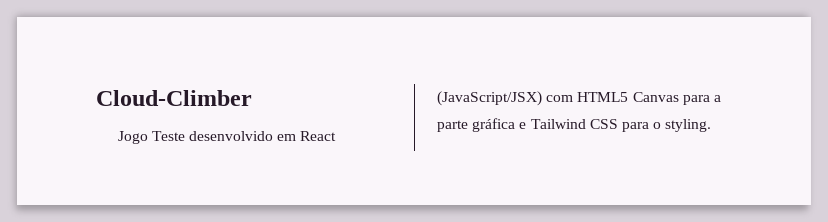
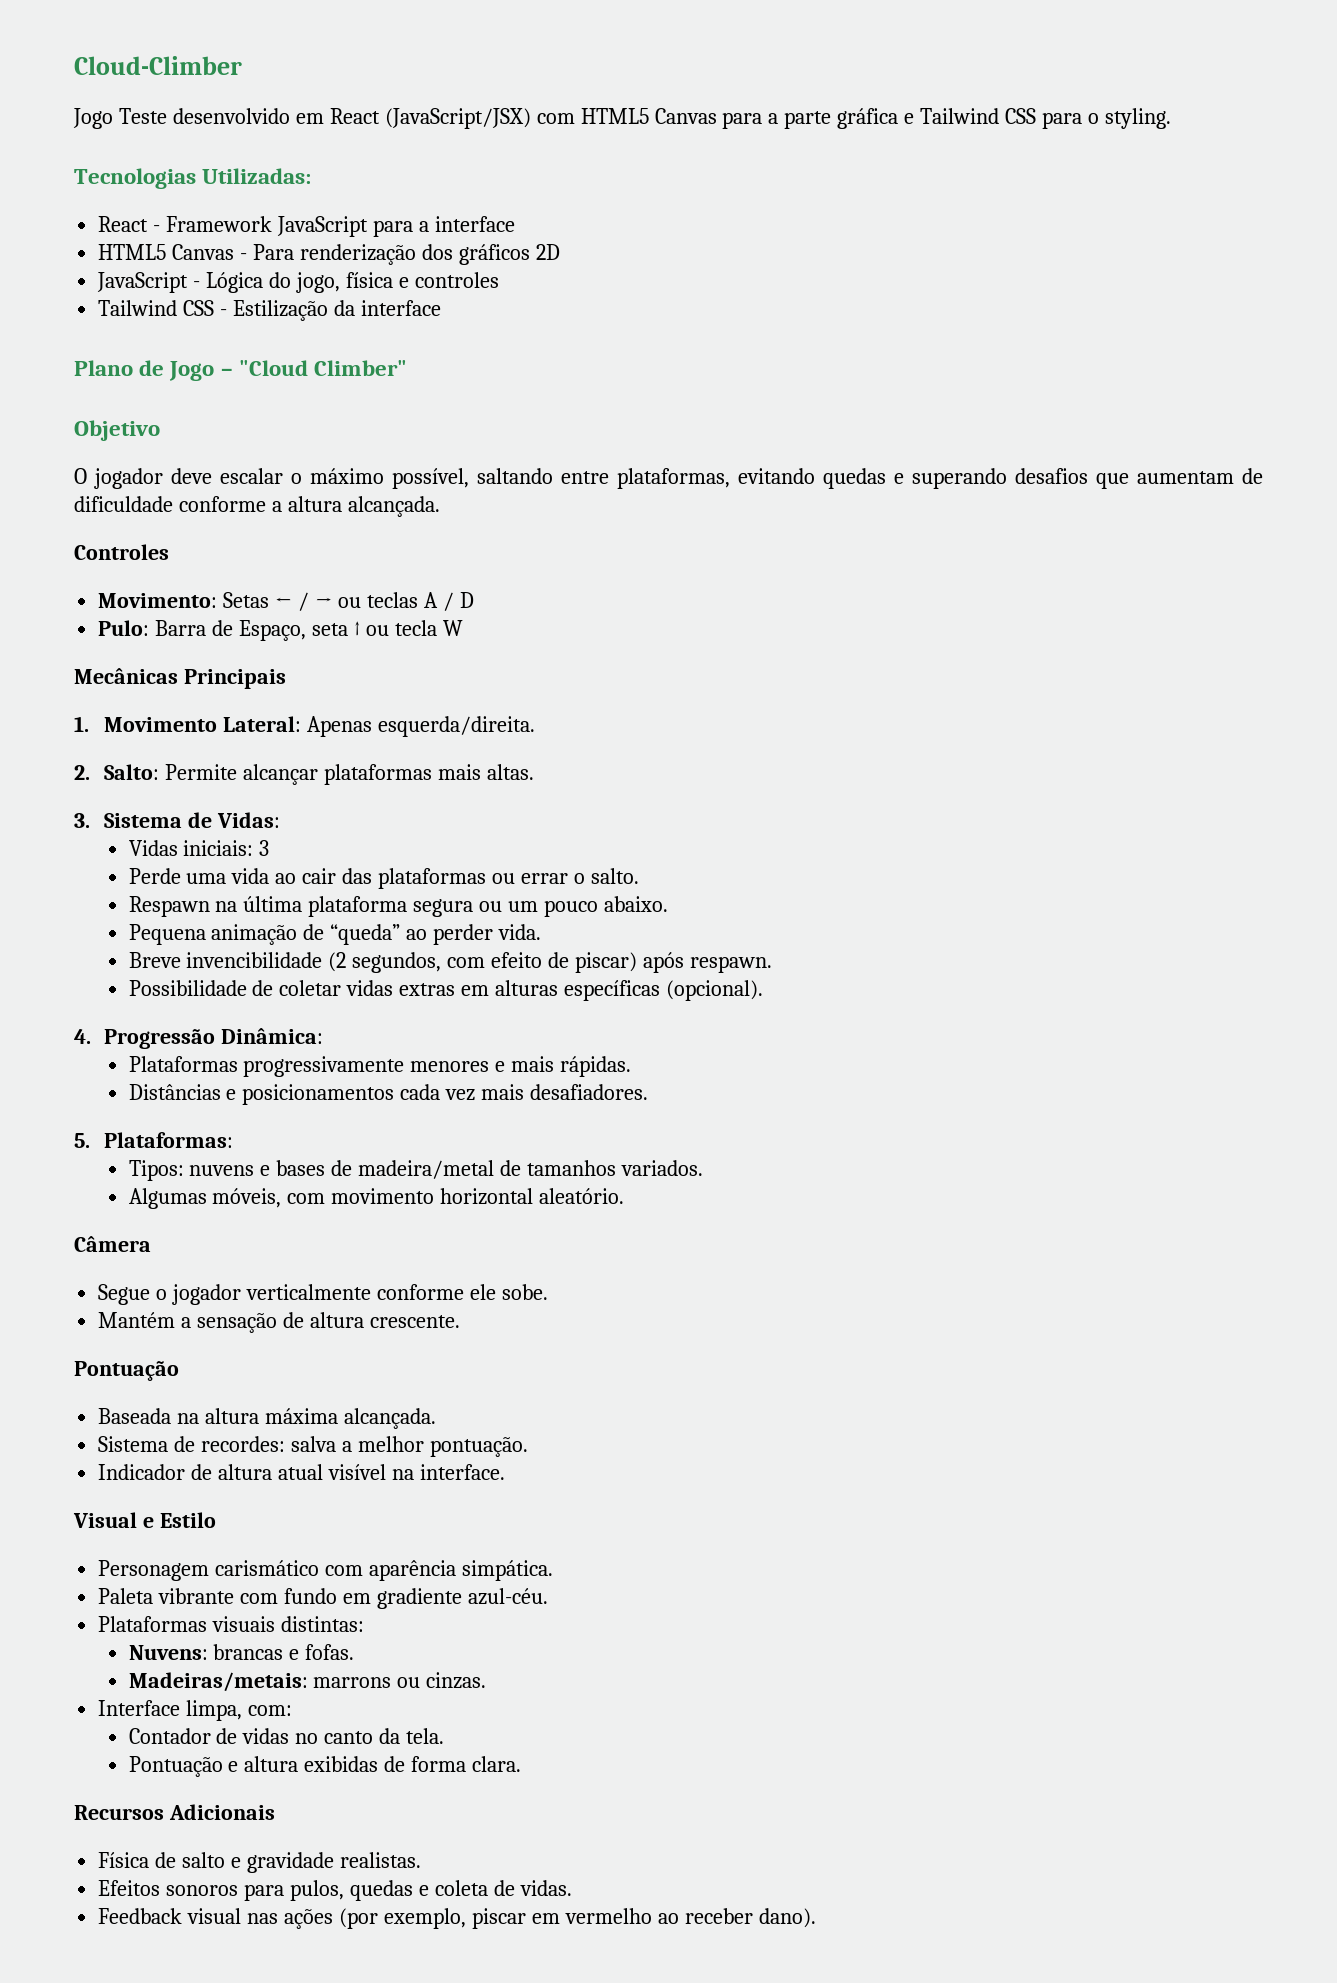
(712, 125) none -> [74,168,312,189] [98,216,515,237] [98,244,560,265] [97,272,499,293] [98,300,441,321] [74,360,408,381] [74,420,160,441] [74,468,1263,489] [74,496,440,517] [74,544,169,560] [98,592,474,611] [98,620,463,641] [74,668,286,689] [74,716,536,737] [74,764,535,785] [74,812,281,828] [128,840,270,856] [128,868,639,889] [128,896,669,917] [128,924,542,945] [128,952,772,973] [128,980,764,1001] [74,1028,324,1049] [128,1056,632,1077] [128,1084,649,1105] [74,1132,234,1148] [128,1160,704,1181] [128,1188,625,1209] [74,1236,151,1252] [98,1284,548,1305] [98,1312,460,1333] [74,1361,179,1381] [98,1408,436,1429] [98,1436,528,1457] [98,1464,505,1480] [73,1512,216,1528] [98,1560,553,1581] [98,1588,548,1609] [98,1616,365,1632] [128,1644,355,1660] [128,1672,487,1692] [98,1700,293,1721] [128,1728,445,1744] [128,1756,522,1777] [74,1804,275,1820] [98,1852,421,1873] [98,1880,572,1901] [98,1908,816,1929] // Tecnologias Utilizadas: // React - Framework JavaScript para a interface // HTML5 Canvas - Para renderização dos gráficos 2D // JavaScript - Lógica do jogo, física e controles // Tailwind CSS - Estilização da interface // Plano de Jogo – "Cloud Climber" // Objetivo // O jogador deve escalar o máximo possível, saltando entre plataformas, evitando quedas e superando desafios que aumentam de dificuldade conforme a altura alcançada. // Controles // Movimento: Setas ← / → ou teclas A / D // Pulo: Barra de Espaço, seta ↑ ou tecla W // Mecânicas Principais // 1. Movimento Lateral: Apenas esquerda/direita. // 2. Salto: Permite alcançar plataformas mais altas. // 3. Sistema de Vidas: // Vidas iniciais: 3 // Perde uma vida ao cair das plataformas ou errar o salto. // Respawn na última plataforma segura ou um pouco abaixo. // Pequena animação de “queda” ao perder vida. // Breve invencibilidade (2 segundos, com efeito de piscar) após respawn. // Possibilidade de coletar vidas extras em alturas específicas (opcional). // 4. Progressão Dinâmica: // Plataformas progressivamente menores e mais rápidas. // Distâncias e posicionamentos cada vez mais desafiadores. // 5. Plataformas: // Tipos: nuvens e bases de madeira/metal de tamanhos variados. // Algumas móveis, com movimento horizontal aleatório. // Câmera // Segue o jogador verticalmente conforme ele sobe. // Mantém a sensação de altura crescente. // Pontuação // Baseada na altura máxima alcançada. // Sistema de recordes: salva a melhor pontuação. // Indicador de altura atual visível na interface. // Visual e Estilo // Personagem carismático com aparência simpática. // Paleta vibrante com fundo em gradiente azul-céu. // Plataformas visuais distintas: // Nuvens: brancas e fofas. // Madeiras/metais: marrons ou cinzas. // Interface limpa, com: // Contador de vidas no canto da tela. // Pontuação e altura exibidas de forma clara. // Recursos Adicionais // Física de salto e gravidade realistas. // Efeitos sonoros para pulos, quedas e coleta de vidas. // Feedback visual nas ações (por exemplo, piscar em vermelho ao receber dano).

